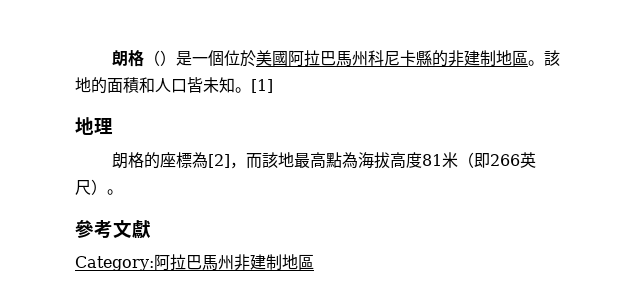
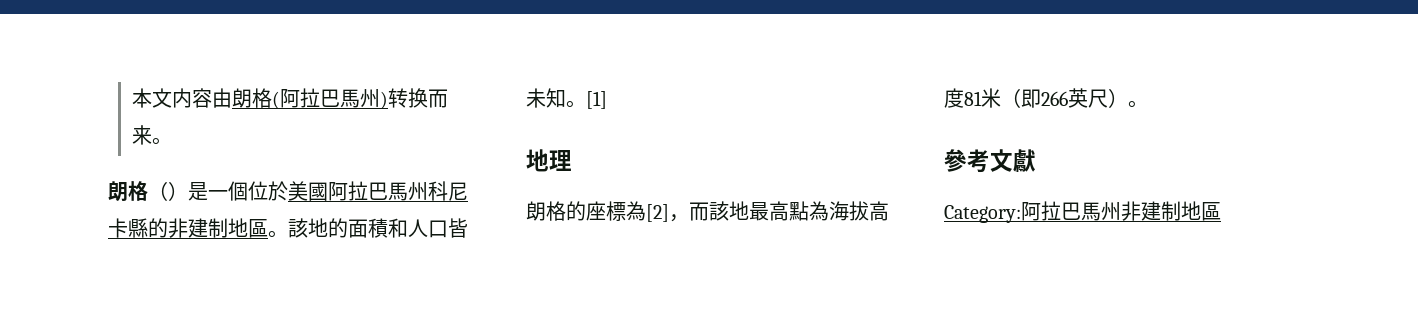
(112, 58) none -> [132,88,449,109] [132,125,173,145] 本文内容由朗格(阿拉巴馬州)转换而来。 //

